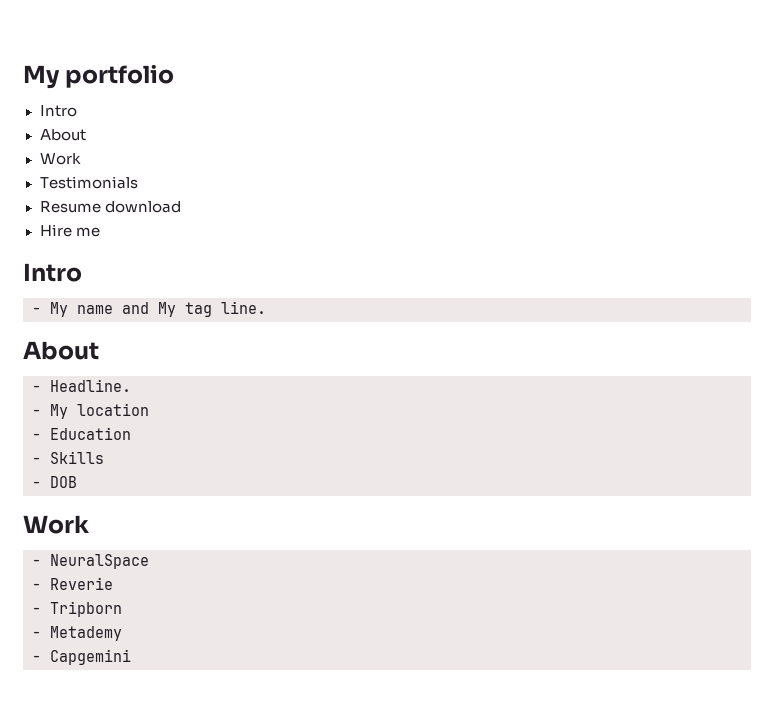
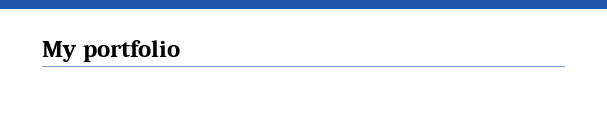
[39,105,77,117] [39,129,86,141] [39,153,81,165] [39,176,138,189] [39,201,181,213] [39,224,100,237] [23,263,82,282] [32,301,266,317] [23,341,99,360] [32,379,131,392] [32,403,149,419] [32,427,131,440] [32,451,104,464] [32,476,77,488] [23,515,89,534] [32,554,149,569] [32,577,113,590] [32,601,122,617] [32,626,122,641] [32,649,131,665] // Intro // About // Work // Testimonials // Resume download // Hire me // Intro // - My name and My tag line. // About // - Headline. // - My location // - Education // - Skills // - DOB // Work // - NeuralSpace // - Reverie // - Tripborn // - Metademy // - Capgemini -> (180, 51) none

